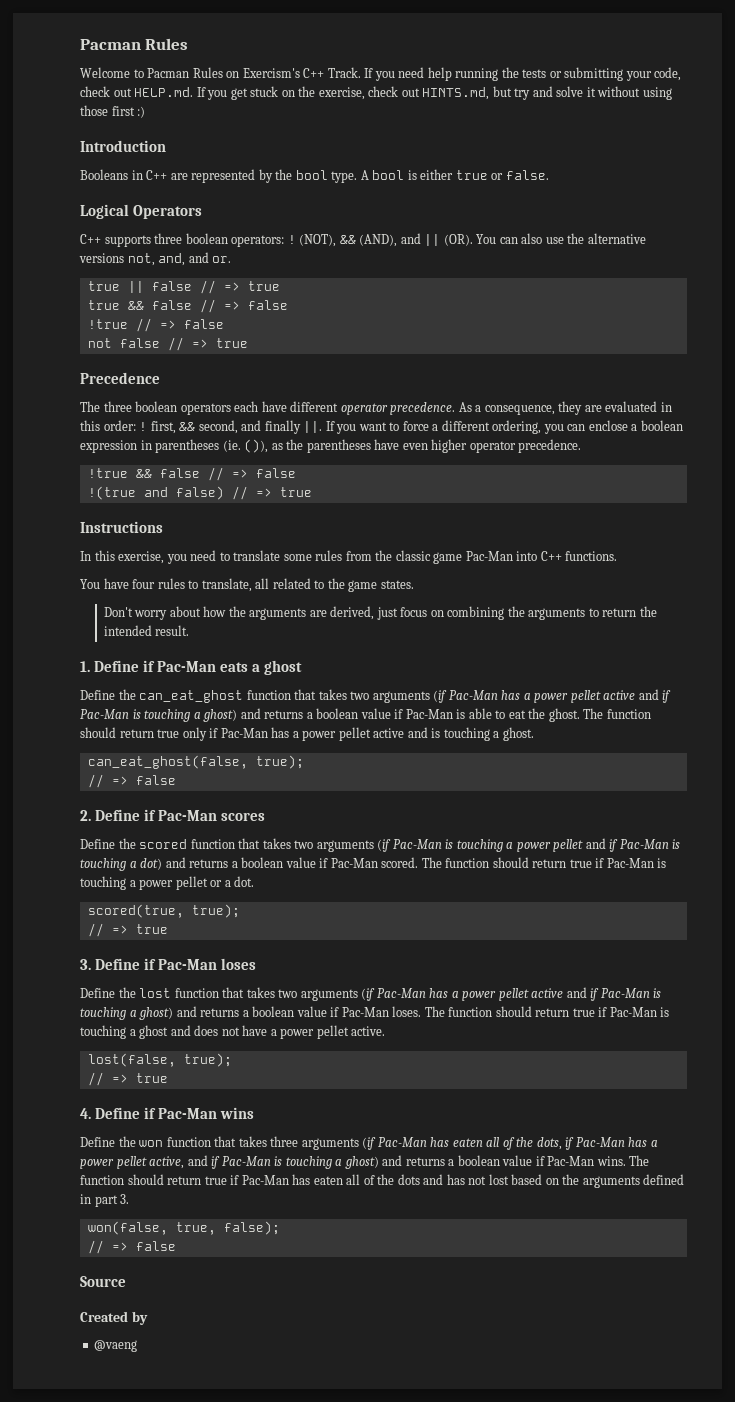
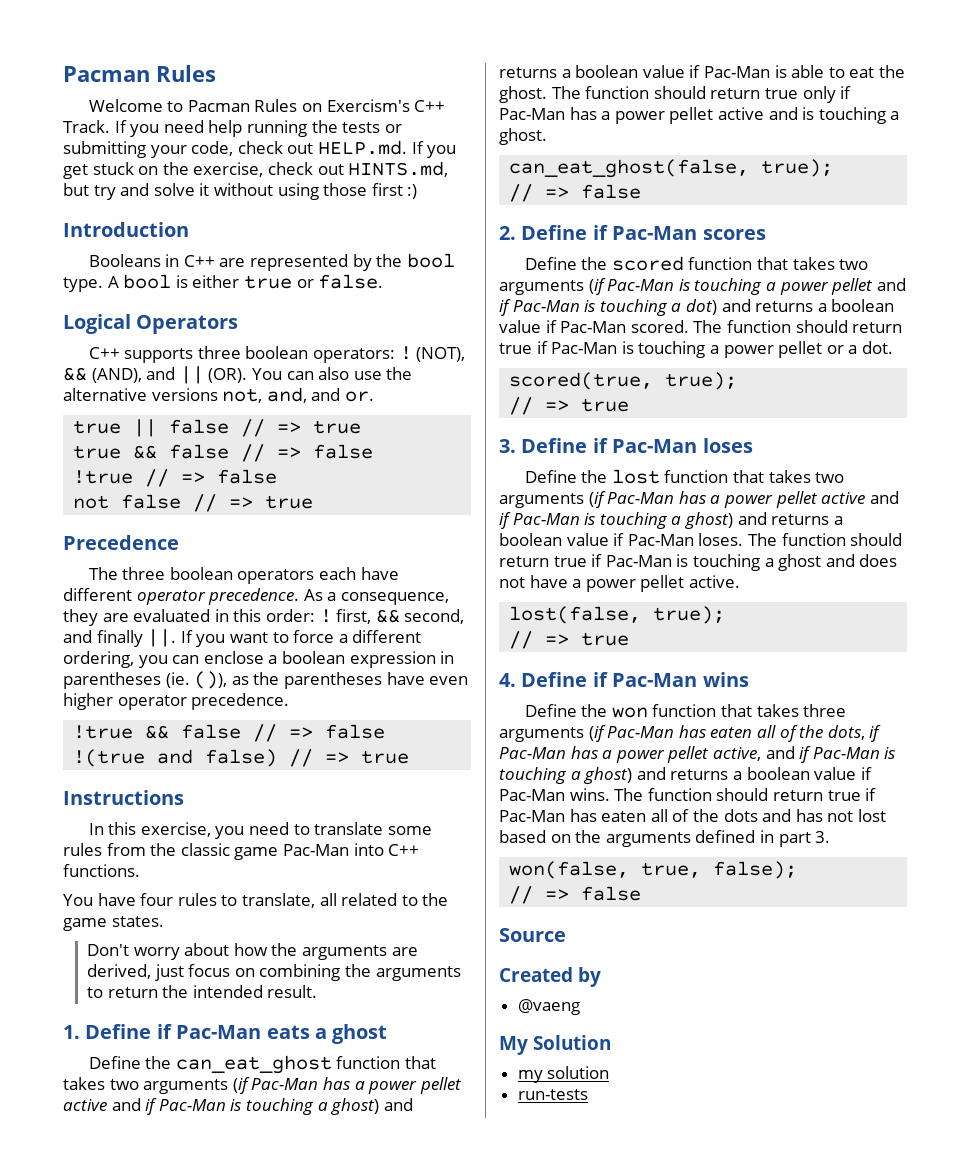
(138, 1346) none -> [499,1035,611,1055] [517,1066,610,1083] [517,1089,588,1100] // My Solution // my solution // run-tests

